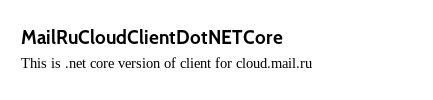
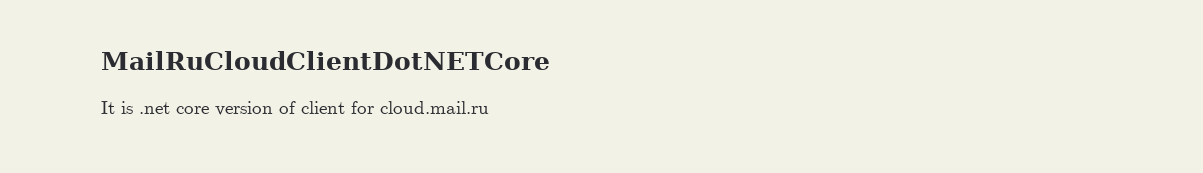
[21,58,47,68] This -> [101,101,115,114] It

